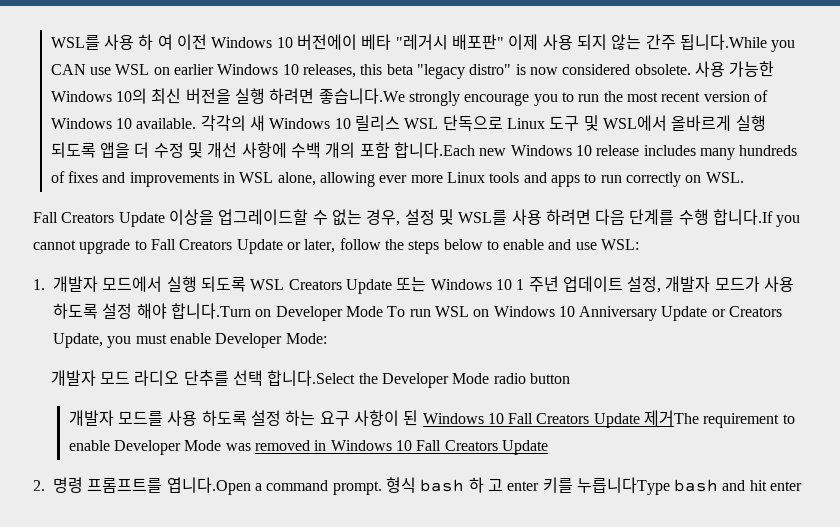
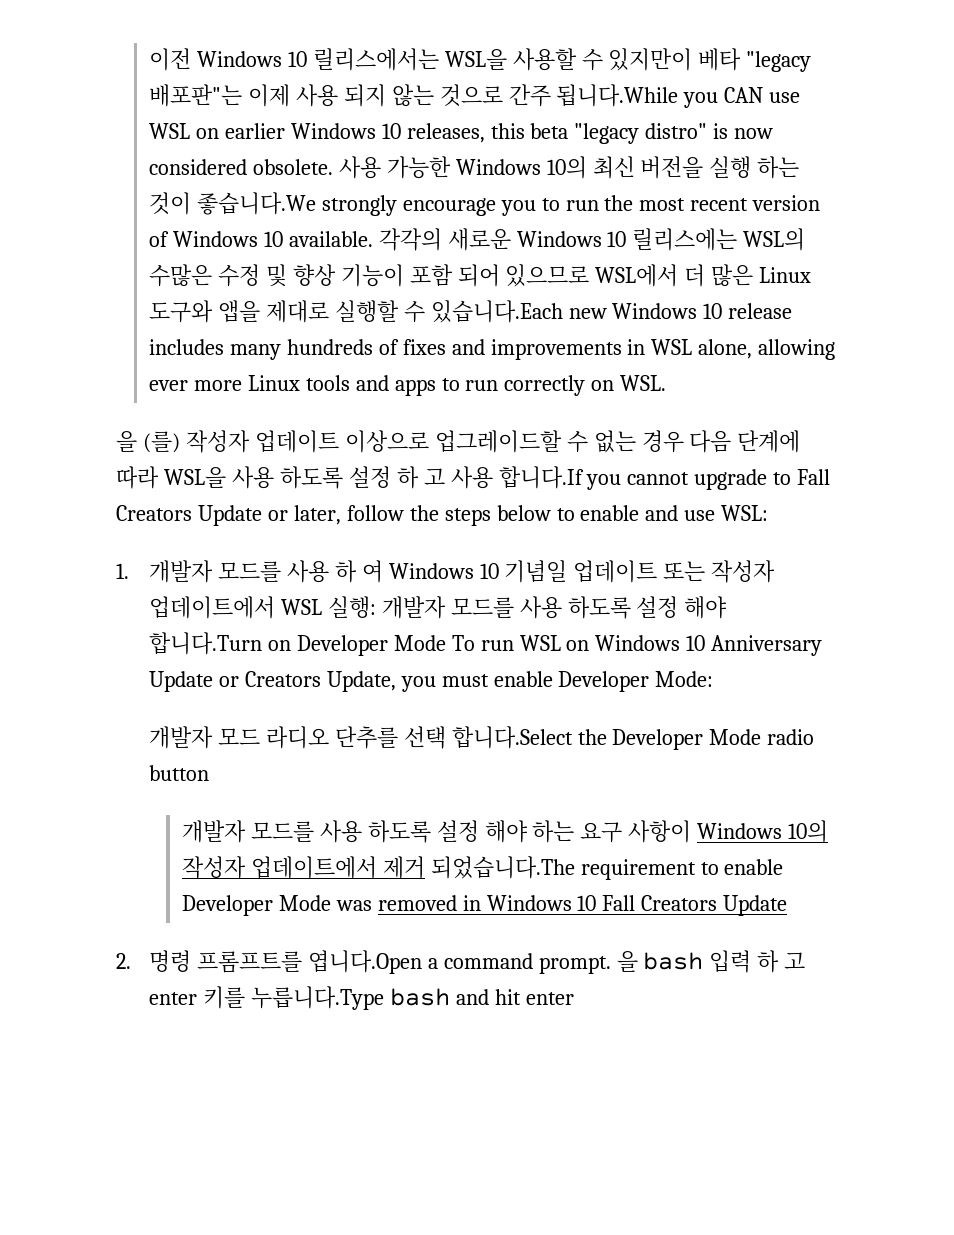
[50,34,505,50] WSL를 사용 하 여 이전 Windows 10 버전에이 베타 "레거시 배포판" -> [148,48,812,72] [148,84,242,107] 이전 Windows 10 릴리스에서는 WSL을 사용할 수 있지만이 베타 "legacy 배포판"는
(642, 42) none -> [439,84,503,107] 것으로
[269,88,315,104] 하려면 -> [757,156,800,179] [148,192,191,215] 하는 것이
[250,115,766,131] [50,142,476,158] 새 Windows 10 릴리스 WSL 단독으로 Linux 도구 및 WSL에서 올바르게 실행 되도록 앱을 더 수정 및 개선 사항에 수백 개의 포함 합니다.Each -> [447,228,806,251] [148,264,812,287] [148,300,563,323] 새로운 Windows 10 릴리스에는 WSL의 수많은 수정 및 향상 기능이 포함 되어 있으므로 WSL에서 더 많은 Linux 도구와 앱을 제대로 실행할 수 있습니다.Each
[33,209,709,227] Fall Creators Update 이상을 업그레이드할 수 없는 경우, 설정 및 WSL를 사용 하려면 다음 단계를 수행 -> [116,430,801,453] [116,466,493,489] 을 (를) 작성자 업데이트 이상으로 업그레이드할 수 없는 경우 다음 단계에 따라 WSL을 사용 하도록 설정 하 고 사용
[102,276,760,294] 모드에서 실행 되도록 WSL Creators Update 또는 Windows 10 1 주년 업데이트 설정, 개발자 모드가 -> [217,560,776,583] [148,596,514,619] 모드를 사용 하 여 Windows 10 기념일 업데이트 또는 작성자 업데이트에서 WSL 실행: 개발자 모드를
(281, 418) none -> [484,820,528,843] 해야
[403,410,700,428] 된 Windows 10 Fall Creators Update 제거The -> [697,820,829,843] [181,856,575,879] Windows 10의 작성자 업데이트에서 제거 되었습니다.The
[385,477,465,493] 형식 bash -> [616,950,752,973] 을 bash 입력
[576,477,670,495] 누릅니다Type -> [250,986,384,1010] 누릅니다.Type

